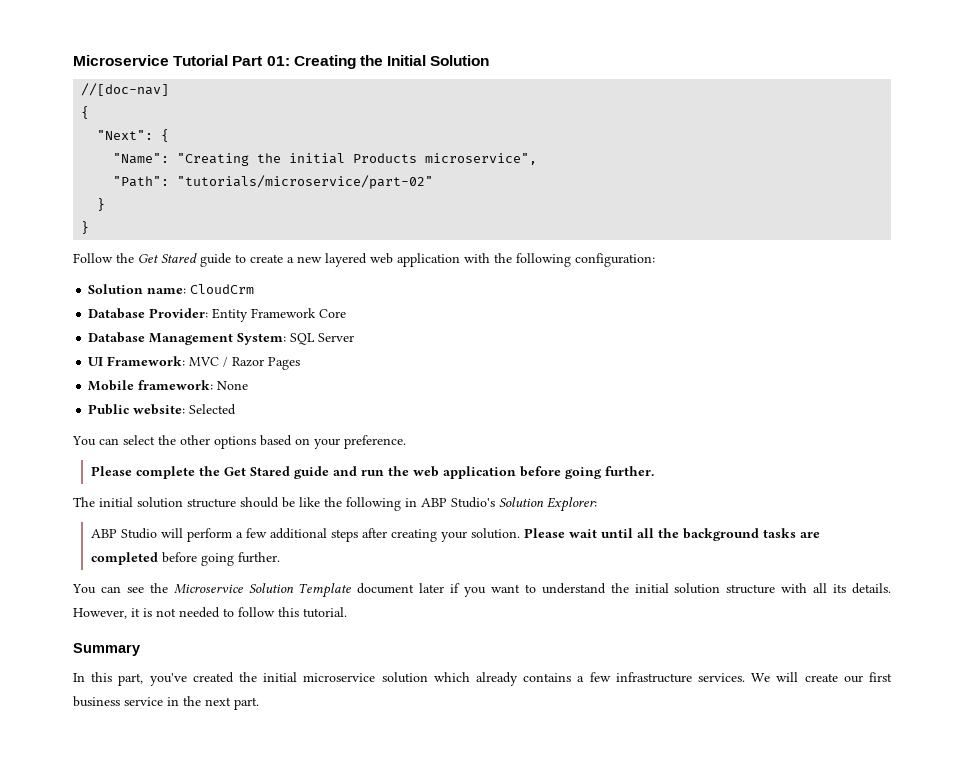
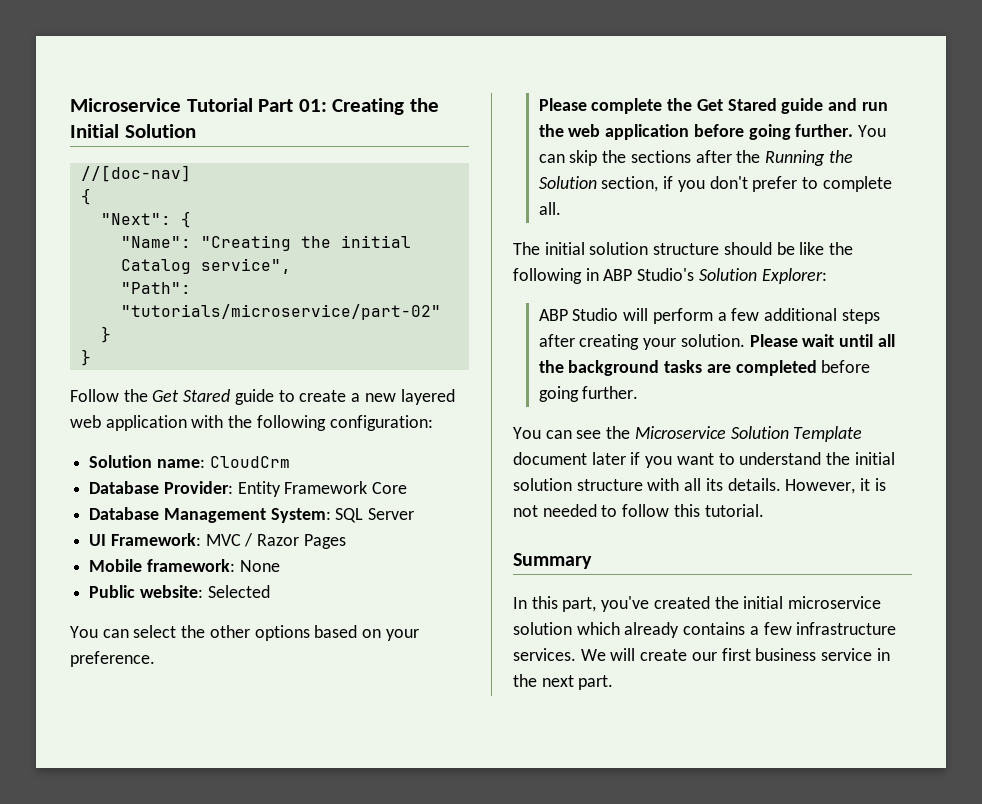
[353,153,538,165] Products microservice", -> [120,258,291,274] Catalog service",
(655, 471) none -> [858,125,887,137] [538,150,853,166] [538,176,892,192] [538,202,561,215] You can skip the sections after the Running the Solution section, if you don't prefer to complete all.

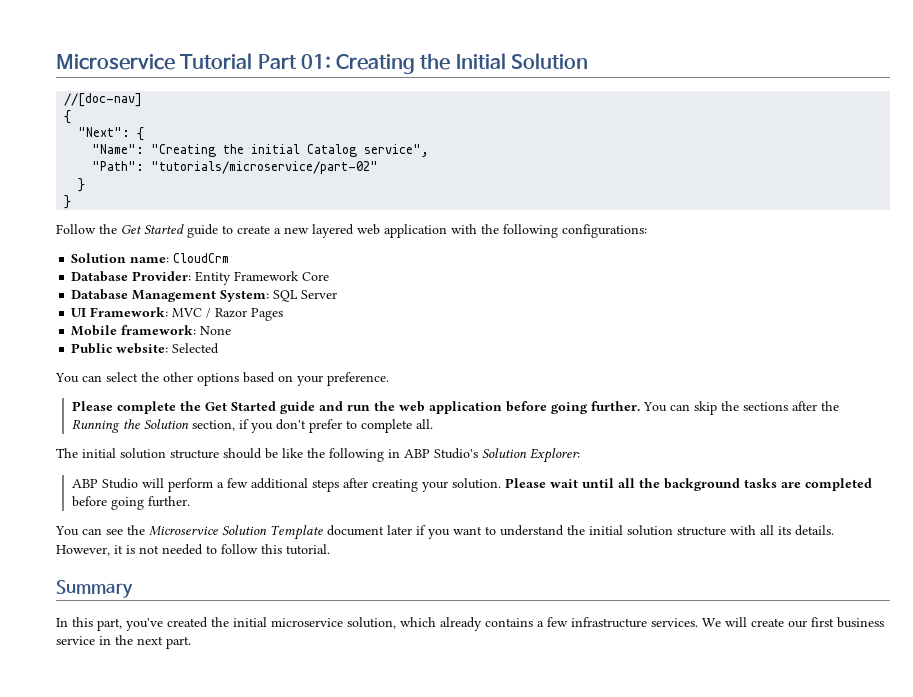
[183,389,231,402] Stared -> [144,224,184,234] Started
[329,415,433,431] configuration: -> [562,224,647,238] configurations:
[727,98,777,111] Stared -> [231,401,277,411] Started
[513,622,572,635] solution -> [347,617,396,629] solution,

